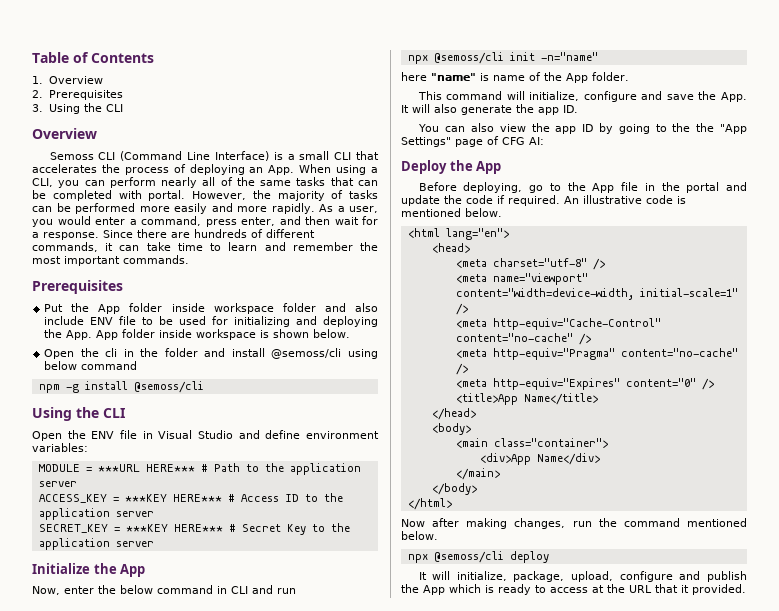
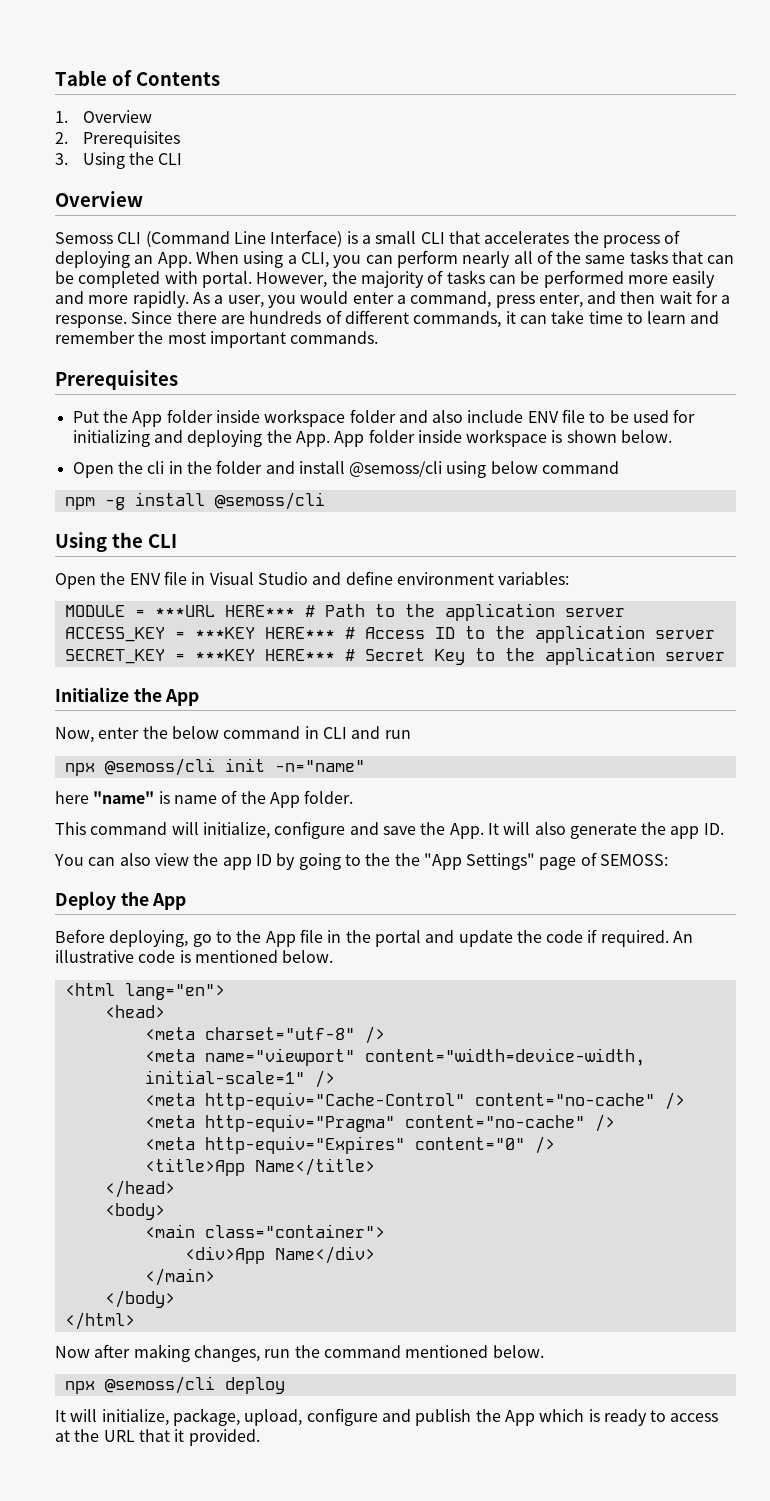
[502,137,544,145] CFG AI: -> [600,854,669,866] SEMOSS:

